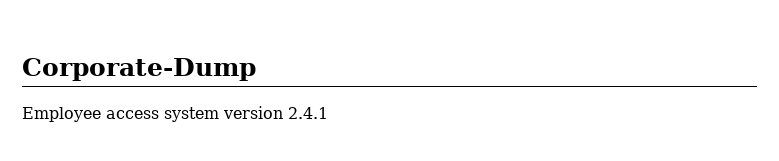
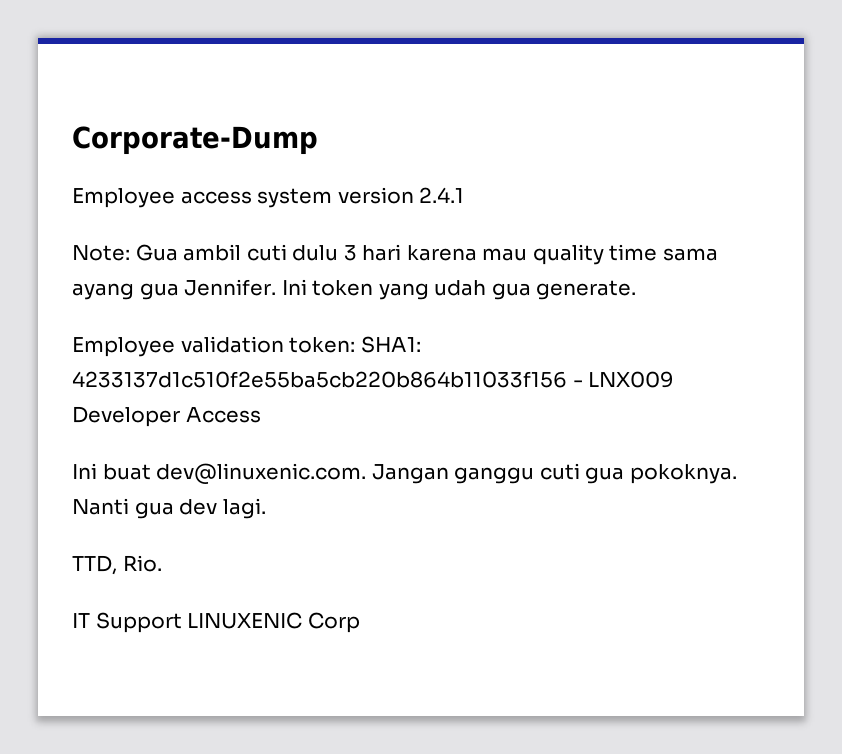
(328, 113) none -> [72,244,718,265] [72,279,637,300] [72,336,421,357] [72,371,675,388] [72,406,261,427] [72,463,737,484] [72,498,266,519] [72,555,162,575] [72,612,360,633] // Note: Gua ambil cuti dulu 3 hari karena mau quality time sama ayang gua Jennifer. Ini token yang udah gua generate. // Employee validation token: SHA1: 4233137d1c510f2e55ba5cb220b864b11033f156 - LNX009 Developer Access // Ini buat dev@linuxenic.com. Jangan ganggu cuti gua pokoknya. Nanti gua dev lagi. // TTD, Rio. // IT Support LINUXENIC Corp

